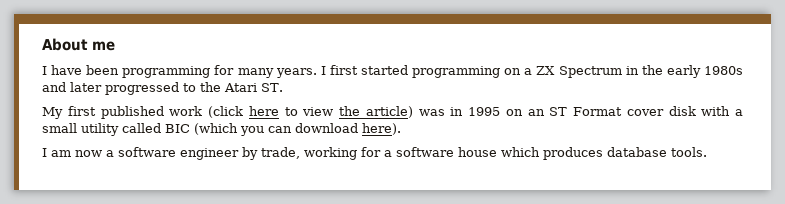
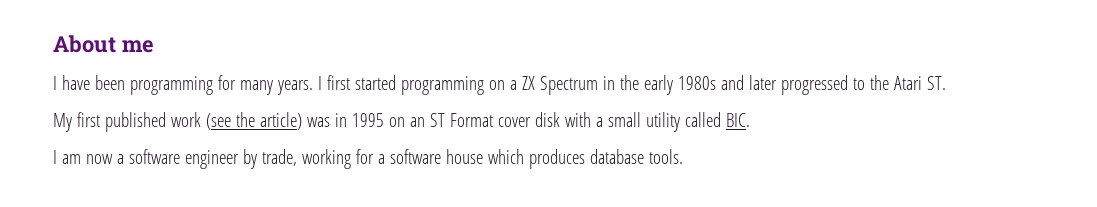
[208,106,334,118] (click here to view -> [205,113,231,130] (see
[165,123,401,136] BIC (which you can download here). -> [725,113,750,127] BIC.

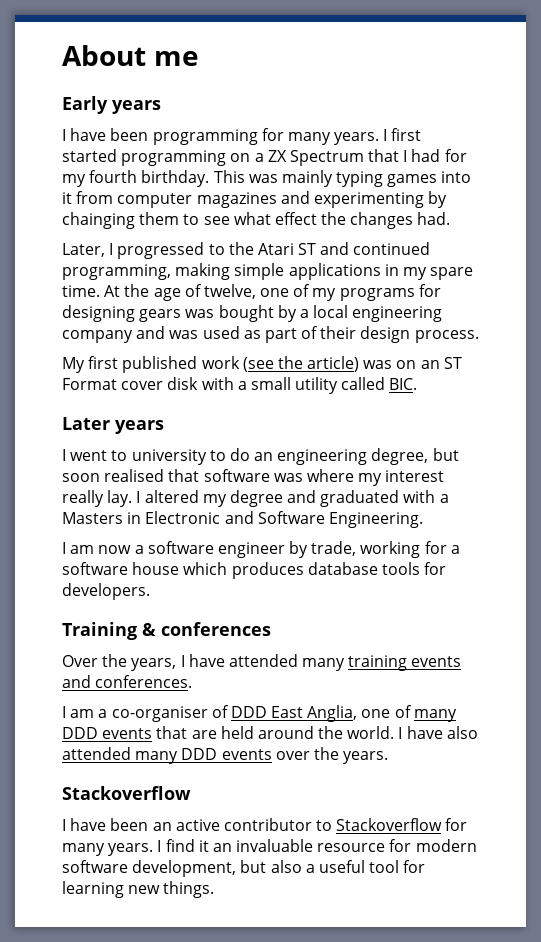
(154, 46) none -> [62,96,161,114] // Early years
[602,75,946,95] in the early 1980s and later progressed to the Atari ST. -> [368,149,467,162] [62,170,472,187] [62,191,448,208] [62,212,451,229] [62,242,431,259] [62,263,474,280] [62,284,441,301] [62,305,443,322] [62,326,479,343] that I had for my fourth birthday. This was mainly typing games into it from computer magazines and experimenting by chainging them to see what effect the changes had. // Later, I progressed to the Atari ST and continued programming, making simple applications in my spare time. At the age of twelve, one of my programs for designing gears was bought by a local engineering company and was used as part of their design process.
[334,113,384,127] in 1995 -> (393, 364) none
(750, 120) none -> [62,417,164,434] [62,448,459,465] [62,469,445,486] [62,490,449,507] [62,511,423,528] // Later years // I went to university to do an engineering degree, but soon realised that software was where my interest really lay. I altered my degree and graduated with a Masters in Electronic and Software Engineering.
[648,149,683,164] tools. -> [381,562,447,575] [62,583,150,600] [62,622,271,640] [62,654,462,671] [62,675,193,688] [62,705,457,722] [62,726,478,739] [62,747,389,764] [62,786,191,800] [62,818,468,831] [62,839,477,856] [62,860,426,877] [62,881,215,898] tools for developers. // Training & conferences // Over the years, I have attended many training events and conferences. // I am a co-organiser of DDD East Anglia, one of many DDD events that are held around the world. I have also attended many DDD events over the years. // Stackoverflow // I have been an active contributor to Stackoverflow for many years. I find it an invaluable resource for modern software development, but also a useful tool for learning new things.

